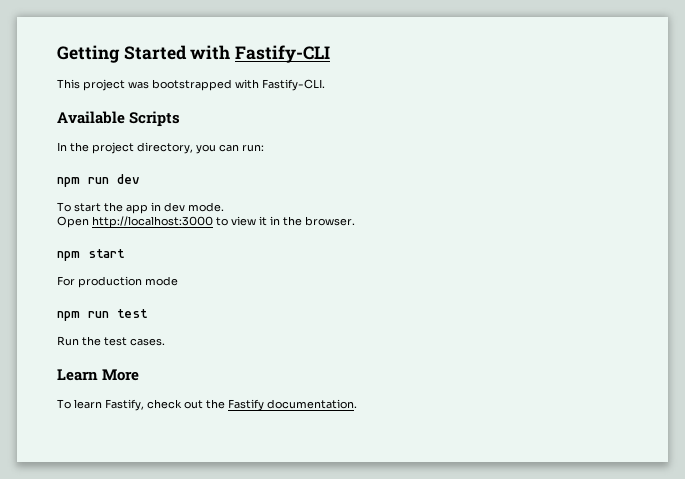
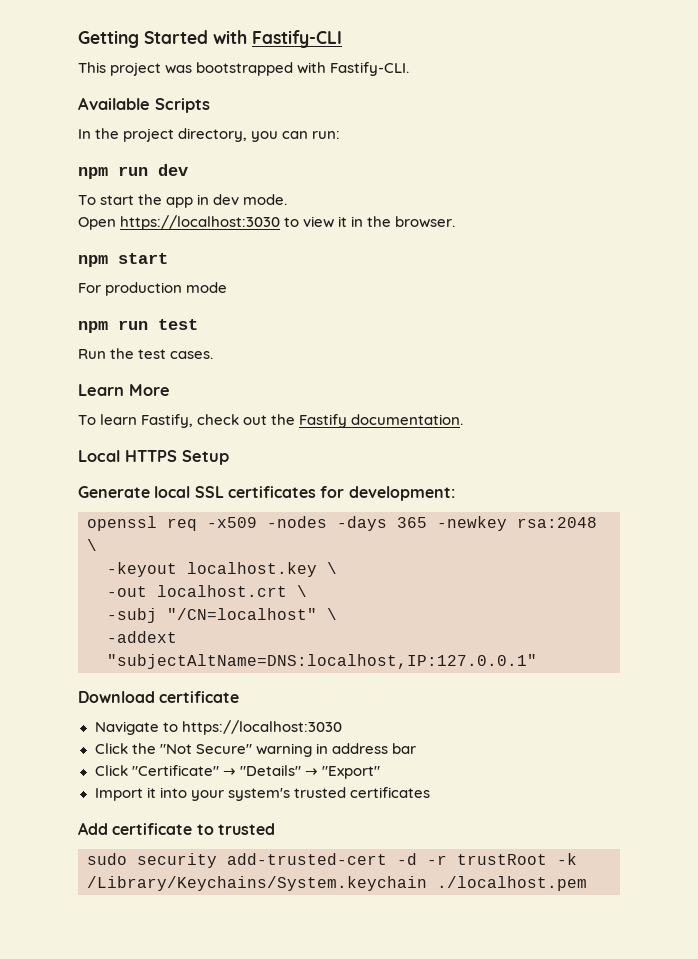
[92,216,213,228] http://localhost:3000 -> [120,215,281,230] https://localhost:3030
(357, 404) none -> [78,450,229,465] [78,486,455,501] [87,516,597,531] [87,539,97,551] [107,562,337,577] [107,585,307,597] [107,608,337,623] [107,631,177,643] [107,654,537,669] [78,691,240,703] [94,720,342,735] [94,743,416,757] [94,765,380,779] [94,787,430,801] [78,822,275,835] [87,853,577,868] [87,876,587,891] // Local HTTPS Setup // Generate local SSL certificates for development: // openssl req -x509 -nodes -days 365 -newkey rsa:2048 \ // -keyout localhost.key \ // -out localhost.crt \ // -subj "/CN=localhost" \ // -addext "subjectAltName=DNS:localhost,IP:127.0.0.1" // Download certificate // Navigate to https://localhost:3030 // Click the "Not Secure" warning in address bar // Click "Certificate" → "Details" → "Export" // Import it into your system's trusted certificates // Add certificate to trusted // sudo security add-trusted-cert -d -r trustRoot -k /Library/Keychains/System.keychain ./localhost.pem

